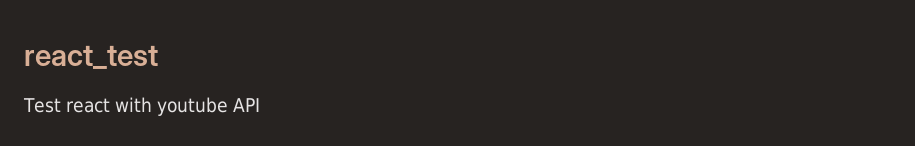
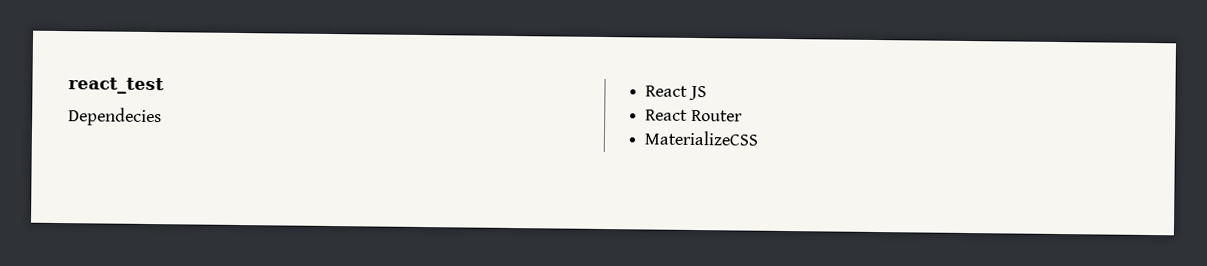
[23,97,261,116] Test react with youtube API -> [68,107,162,127] [645,85,707,101] [645,109,743,122] [644,130,760,146] Dependecies // React JS // React Router // MaterializeCSS

